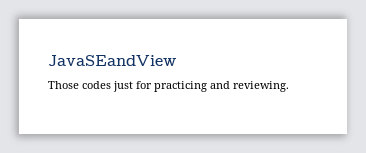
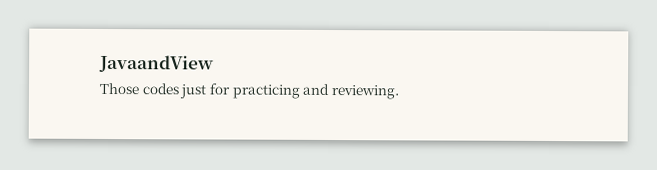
[48,55,176,66] JavaSEandView -> [99,54,214,73] JavaandView

